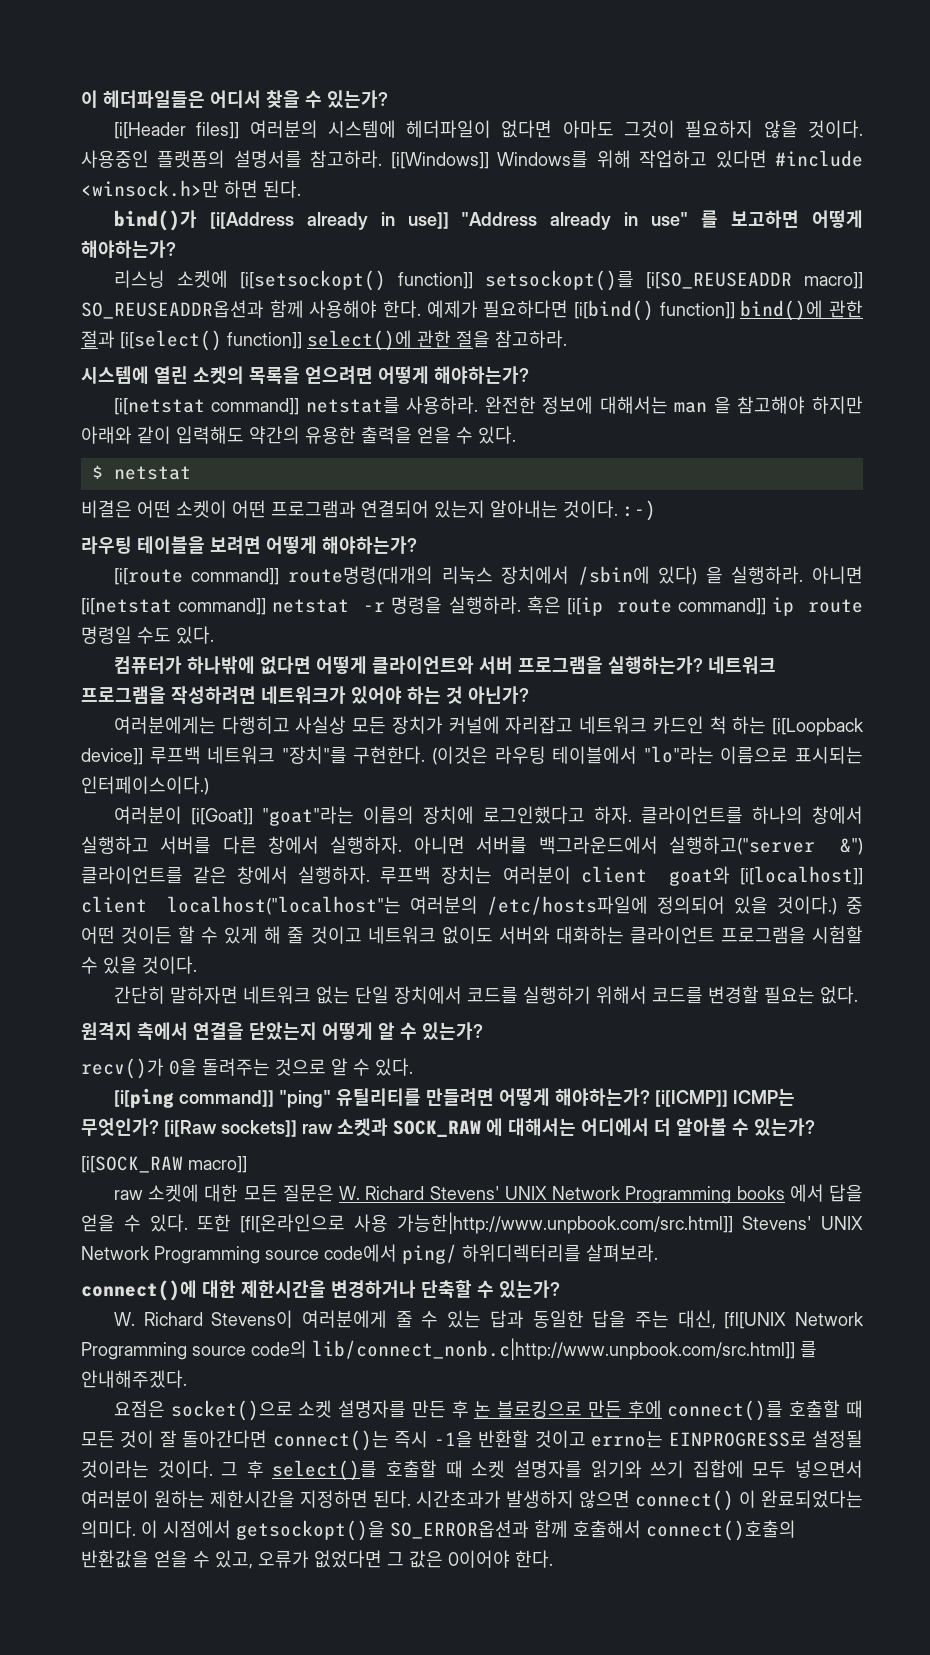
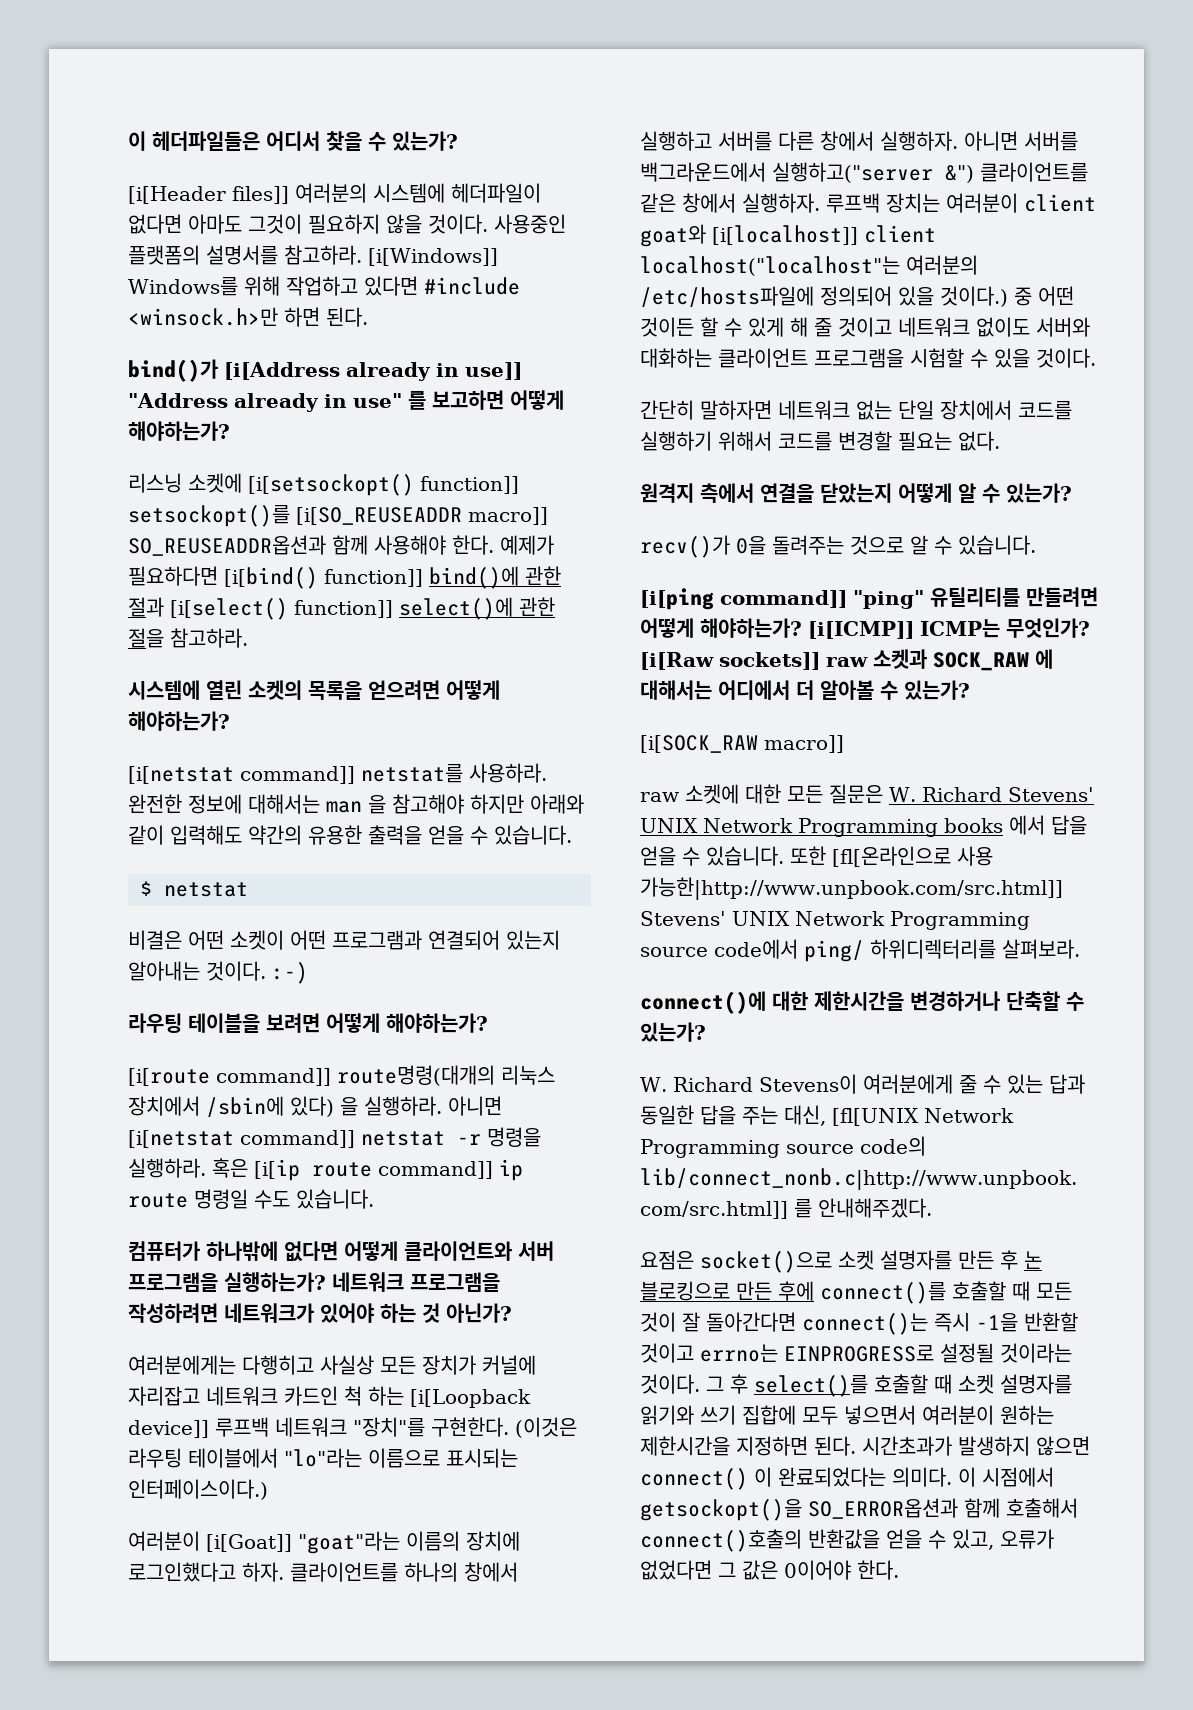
[478,426,516,444] 있다. -> [494,825,572,845] 있습니다.
[176,626,214,644] 있다. -> [296,1189,374,1209] 있습니다.
[375,1058,413,1076] 있다. -> [958,535,1036,555] 있습니다.
[150,1214,188,1232] 있다. -> [706,846,784,866] 있습니다.

